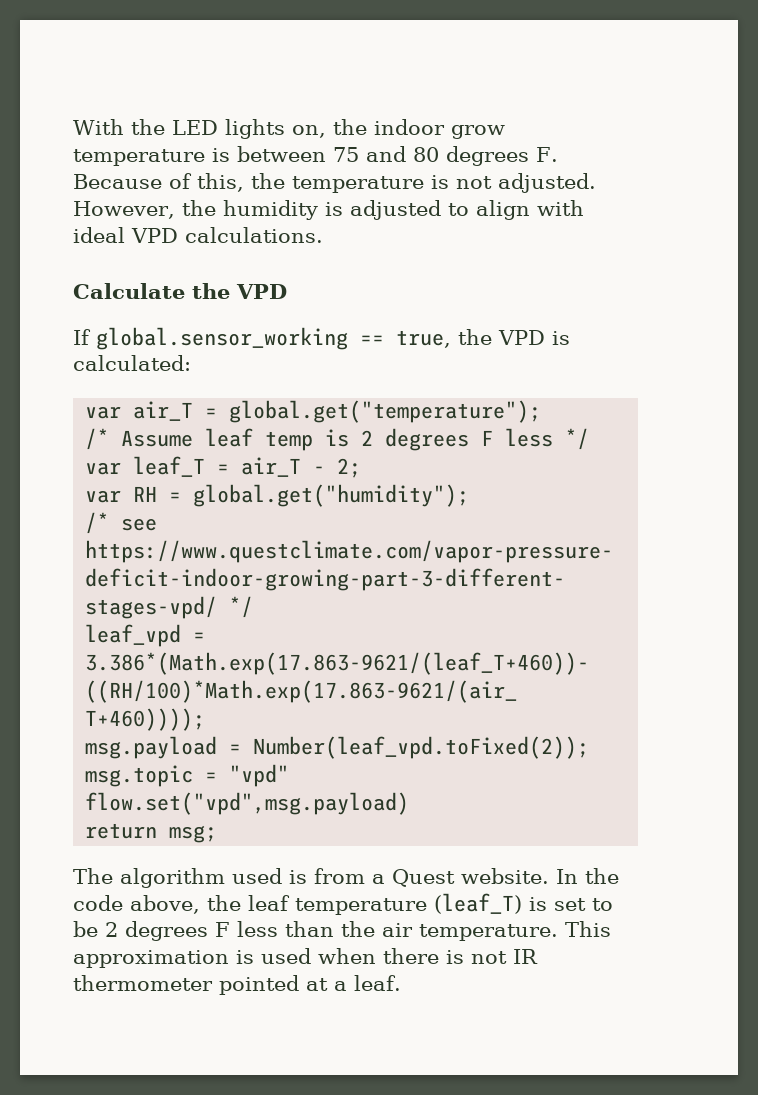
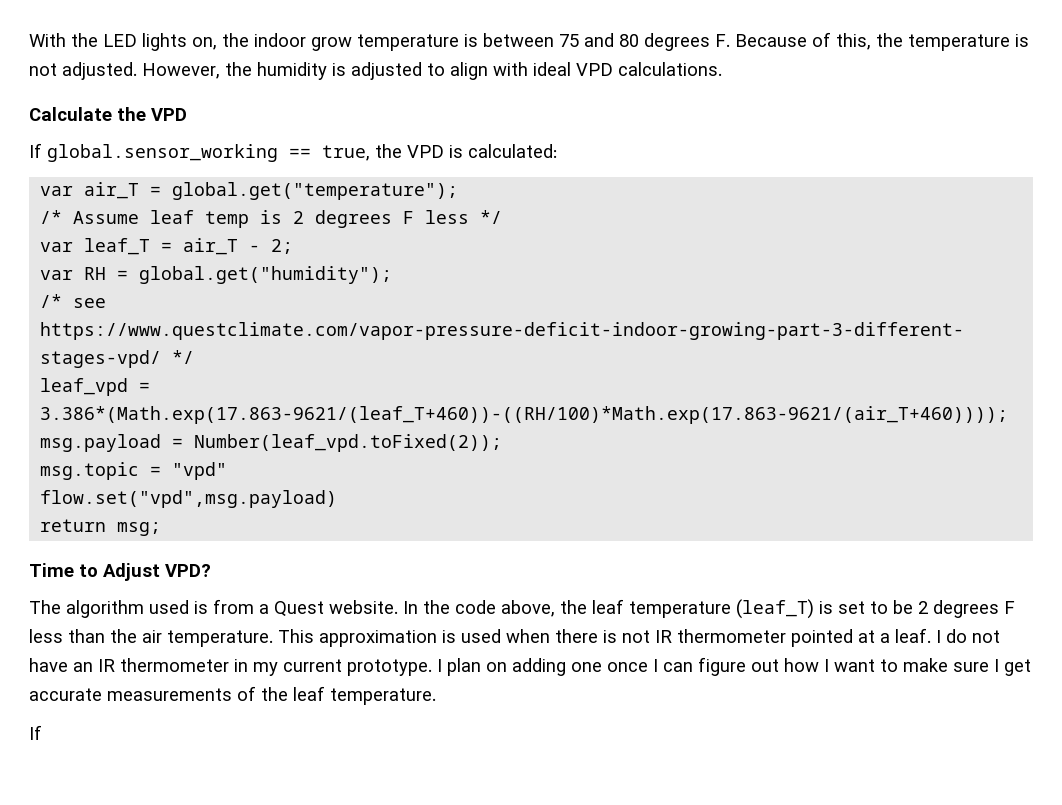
(218, 834) none -> [29,563,211,581] // Time to Adjust VPD?
(401, 983) none -> [936,629,1000,643] [29,657,1031,676] [29,686,436,705] [29,725,42,740] I do not have an IR thermometer in my current prototype. I plan on adding one once I can figure out how I want to make sure I get accurate measurements of the leaf temperature. // If

